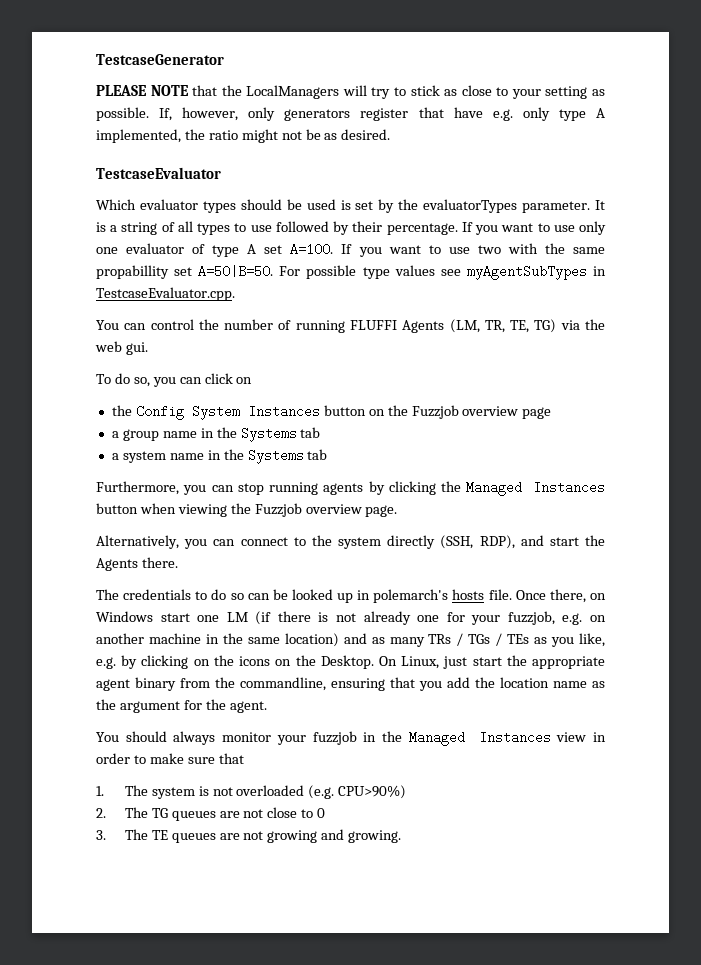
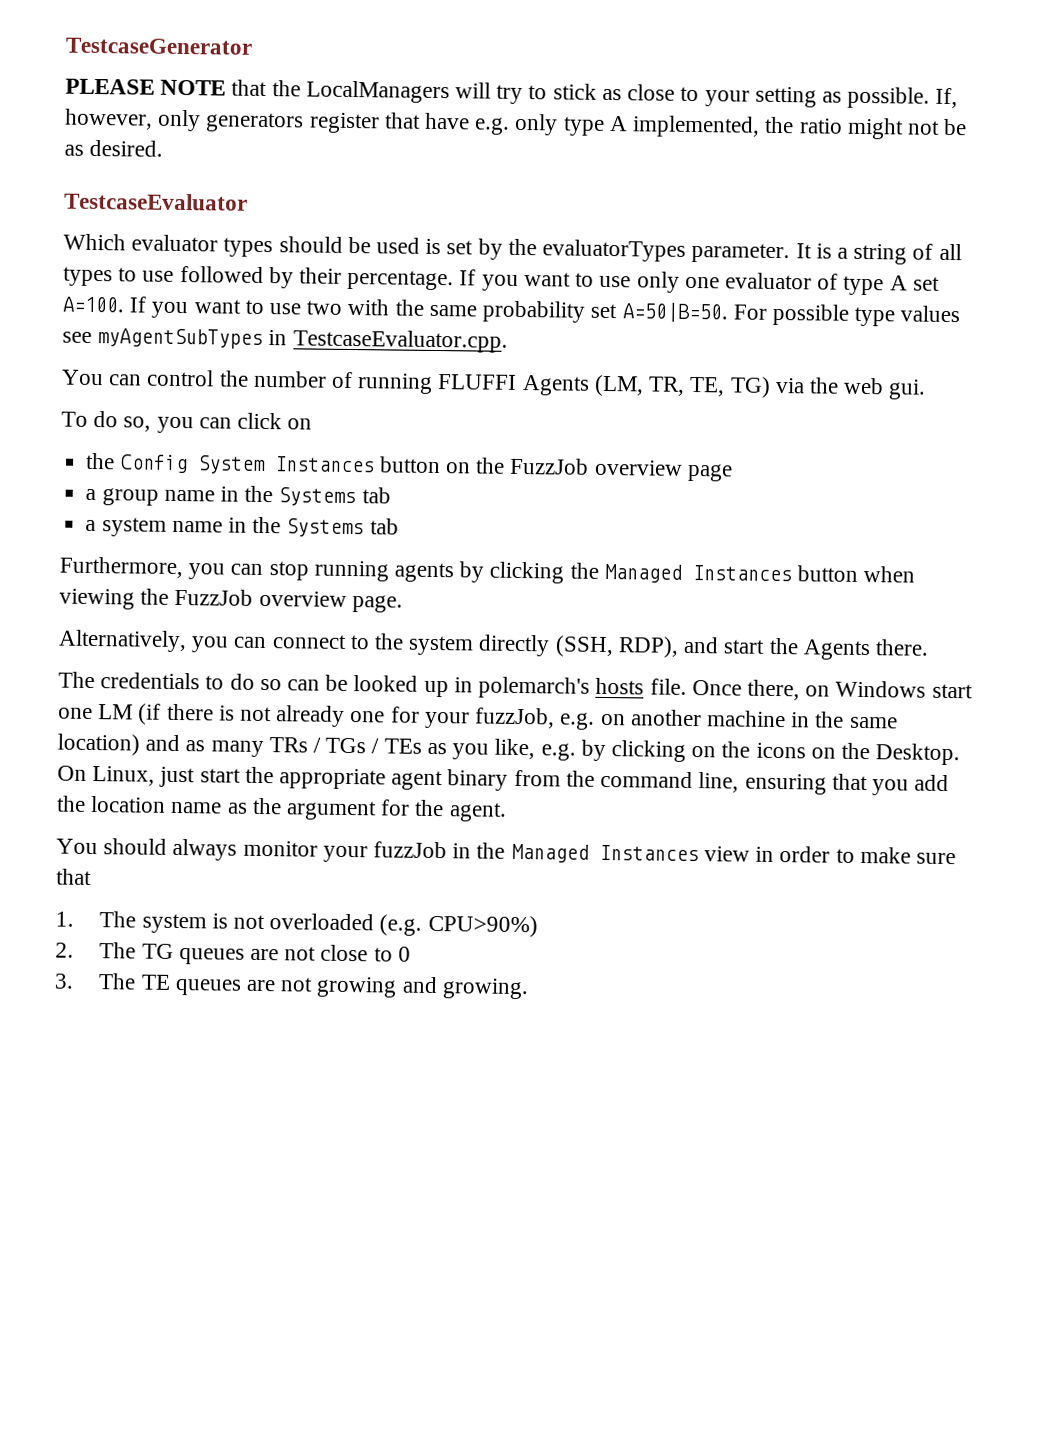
[96,265,169,279] propabillity -> [482,300,586,323] probability
[411,405,459,419] Fuzzjob -> [509,457,590,475] FuzzJob
[254,503,302,517] Fuzzjob -> [174,588,254,606] FuzzJob
[507,611,555,625] fuzzjob, -> [475,707,556,729] fuzzJob,
[240,677,326,691] commandline, -> [600,770,740,793] command line,
[312,731,357,745] fuzzjob -> [373,841,448,859] fuzzJob

